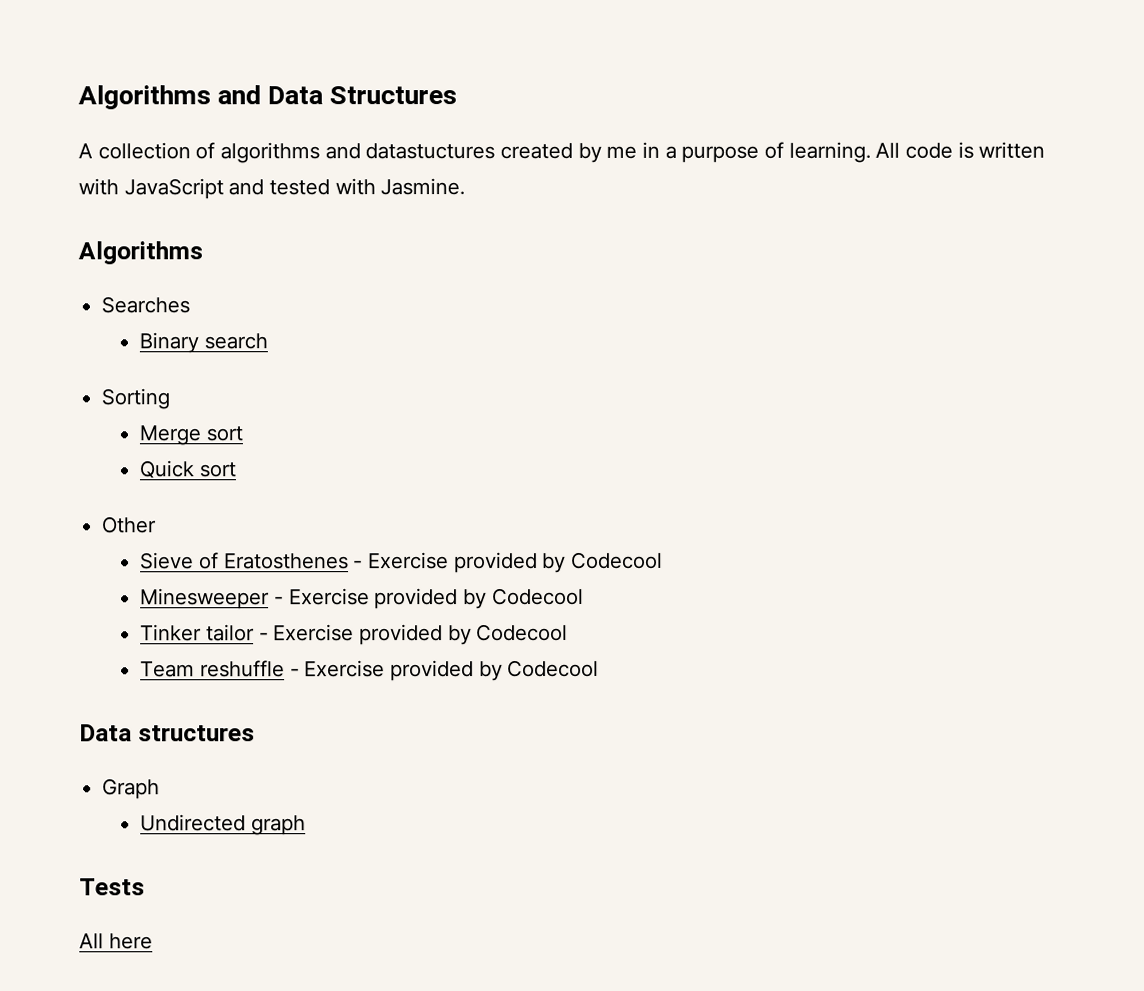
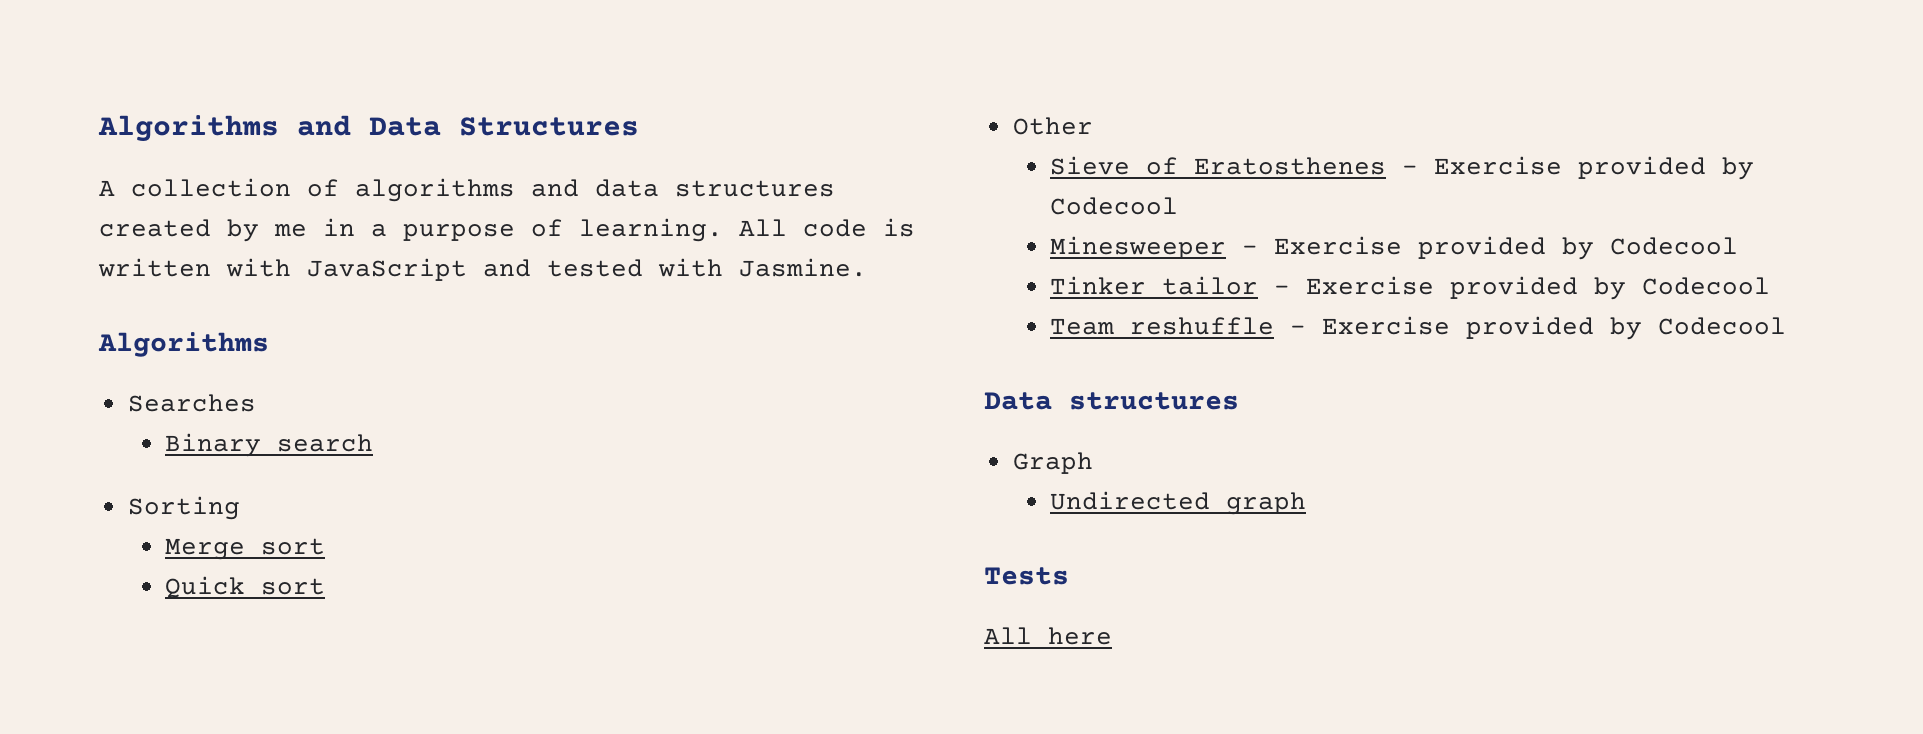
[365,143,496,160] datastuctures -> [595,179,835,197] data structures

